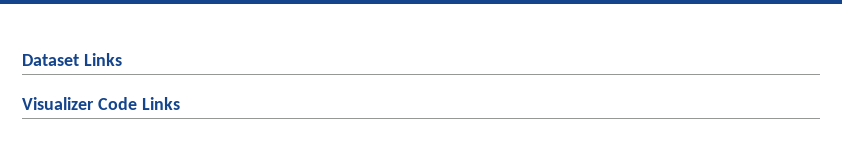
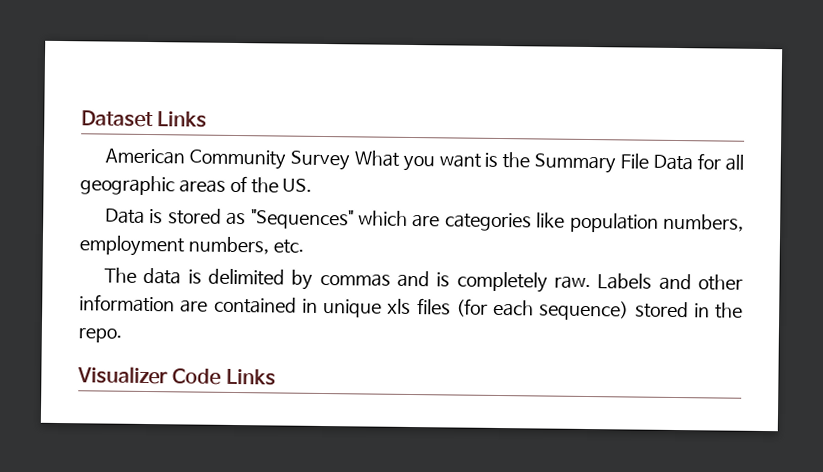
(122, 59) none -> [104,148,744,174] [80,175,313,196] [104,208,745,233] [79,235,304,257] [103,267,744,293] [79,294,743,321] [78,327,122,343] // American Community Survey What you want is the Summary File Data for all geographic areas of the US. // Data is stored as "Sequences" which are categories like population numbers, employment numbers, etc. // The data is delimited by commas and is completely raw. Labels and other information are contained in unique xls files (for each sequence) stored in the repo.

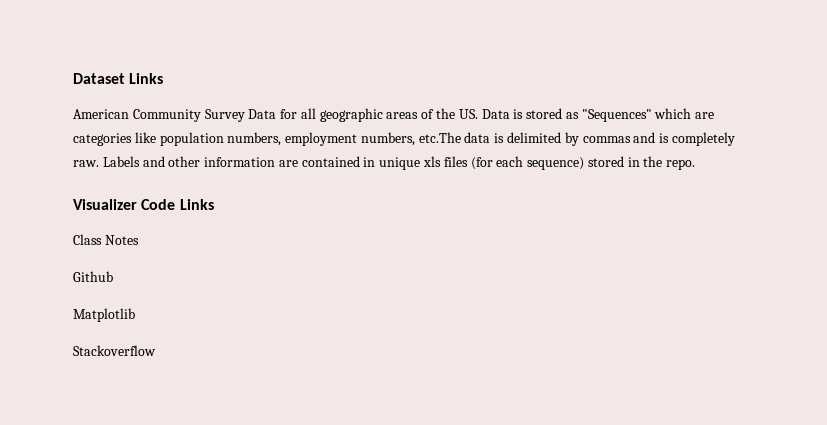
[353,150,650,174] What you want is the Summary File -> (245, 115) none
(313, 185) // -> (478, 114) none
[272,239,304,254] [103,267,137,283] etc. // The -> [418,132,461,143] etc.The
(276, 377) none -> [73,234,139,245] [73,271,113,282] [73,308,135,322] [73,345,156,356] // Class Notes // Github // Matplotlib // Stackoverflow

